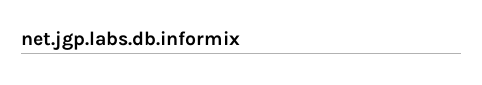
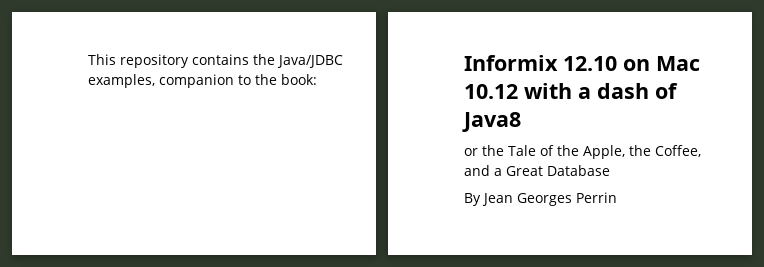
[21,31,240,50] net.jgp.labs.db.informix -> [88,54,343,68] [88,74,317,88] [464,55,700,71] [464,83,678,99] [462,112,521,132] [464,145,701,159] [464,165,610,176] [464,192,617,206] This repository contains the Java/JDBC examples, companion to the book: // Informix 12.10 on Mac 10.12 with a dash of Java8 // or the Tale of the Apple, the Coffee, and a Great Database // By Jean Georges Perrin

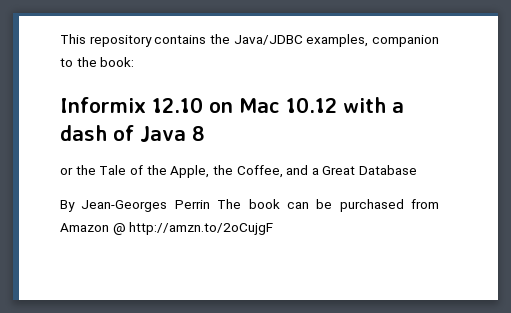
[462,112,521,132] Java8 -> [140,126,205,142] Java 8
[482,192,617,206] Jean Georges Perrin -> [81,199,439,212] [60,222,274,235] Jean-Georges Perrin The book can be purchased from Amazon @ http://amzn.to/2oCujgF

